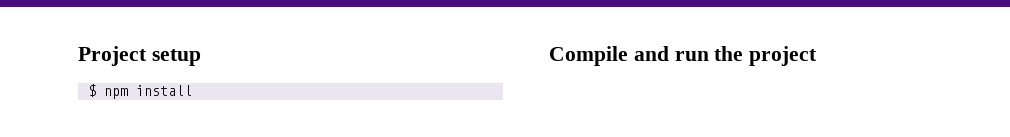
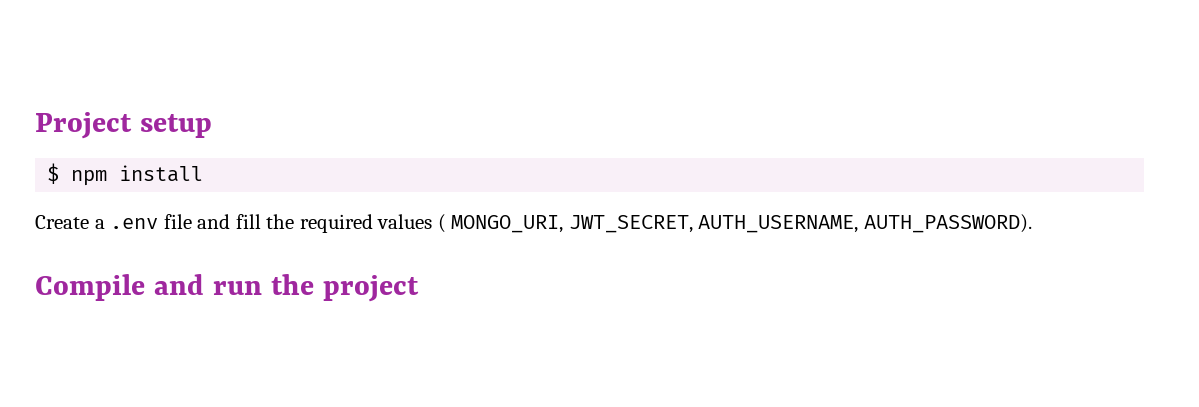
(192, 90) none -> [35,214,1032,233] // Create a .env file and fill the required values ( MONGO_URI, JWT_SECRET, AUTH_USERNAME, AUTH_PASSWORD).

